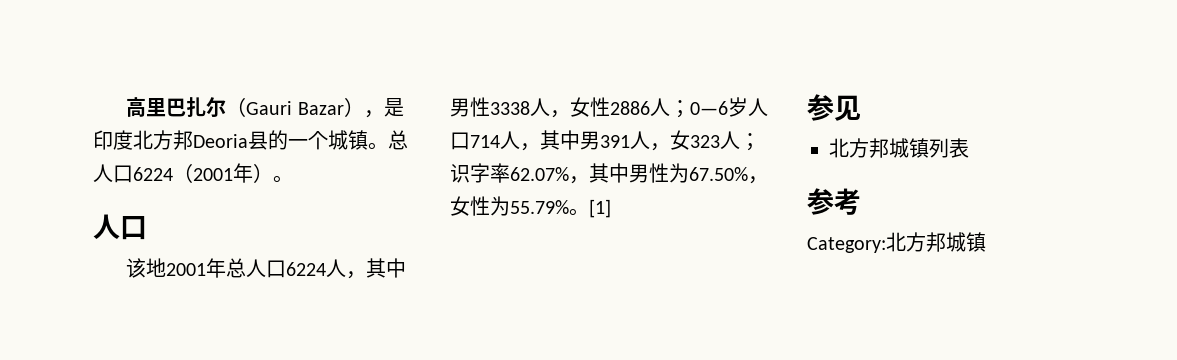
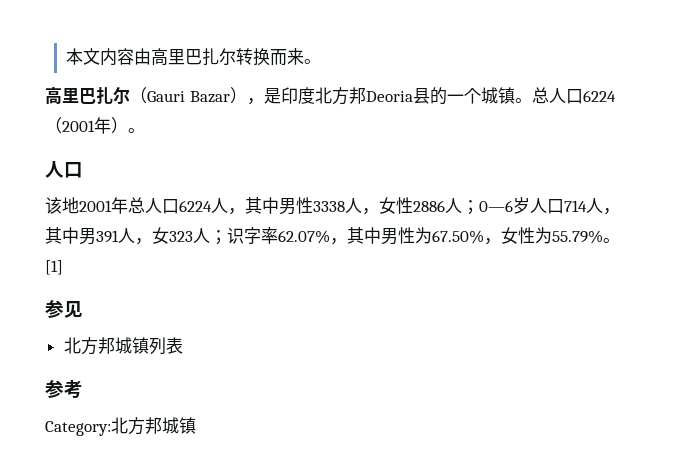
(126, 107) none -> [66,48,322,66] 本文内容由高里巴扎尔转换而来。 //

